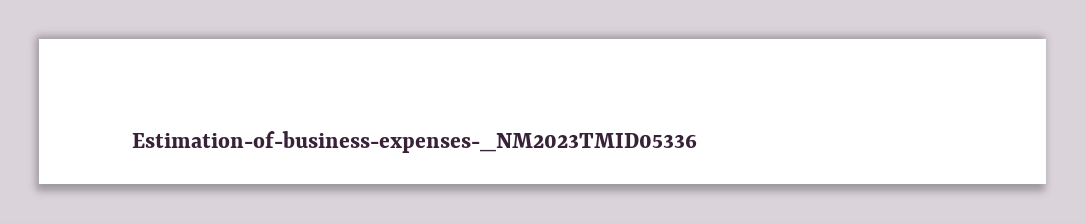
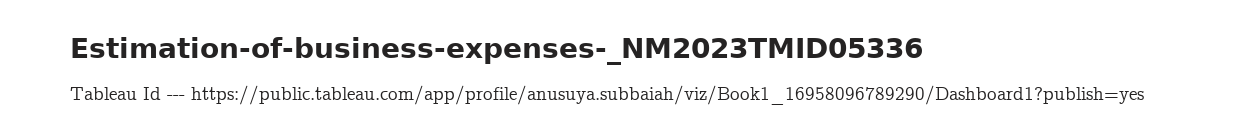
(697, 142) none -> [70,85,1144,105] // Tableau Id --- https://public.tableau.com/app/profile/anusuya.subbaiah/viz/Book1_16958096789290/Dashboard1?publish=yes

